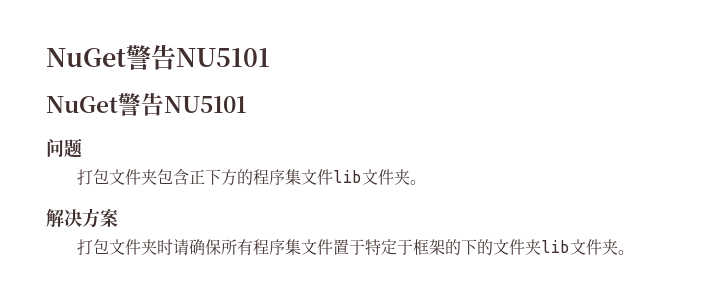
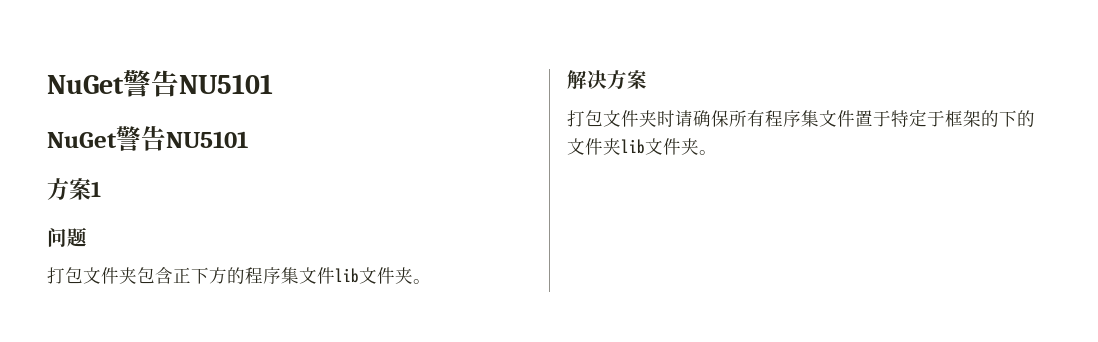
(246, 104) none -> [47,178,101,200] // 方案1

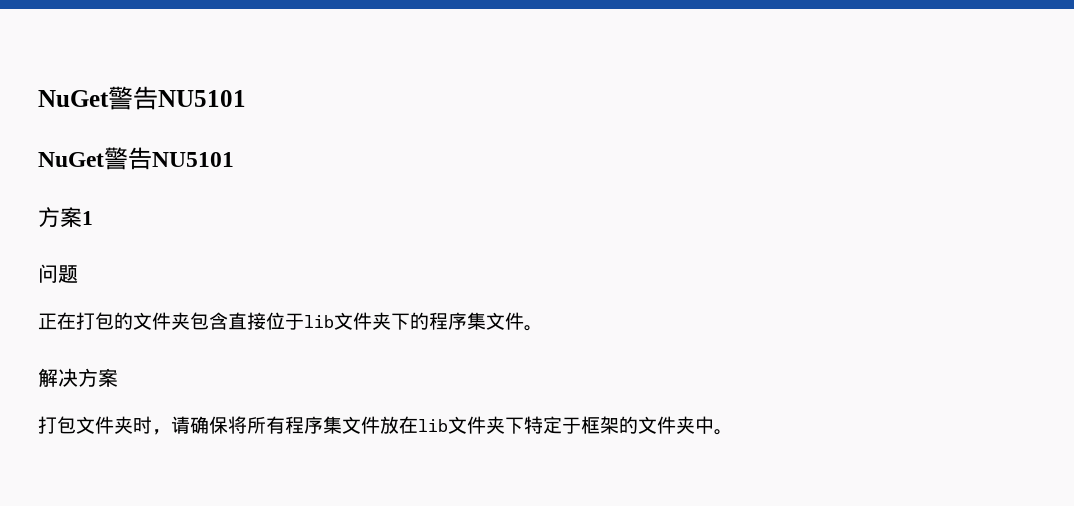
[47,267,227,284] 打包文件夹包含正下方 -> [38,312,410,330] 正在打包的文件夹包含直接位于lib文件夹下
[335,267,413,284] lib文件夹 -> (524, 321) none
[675,110,729,127] 请确保 -> [152,416,247,435] ，请确保将
[855,109,1035,128] [567,138,699,155] 置于特定于框架的下的文件夹lib文件夹 -> [380,416,714,434] 放在lib文件夹下特定于框架的文件夹中

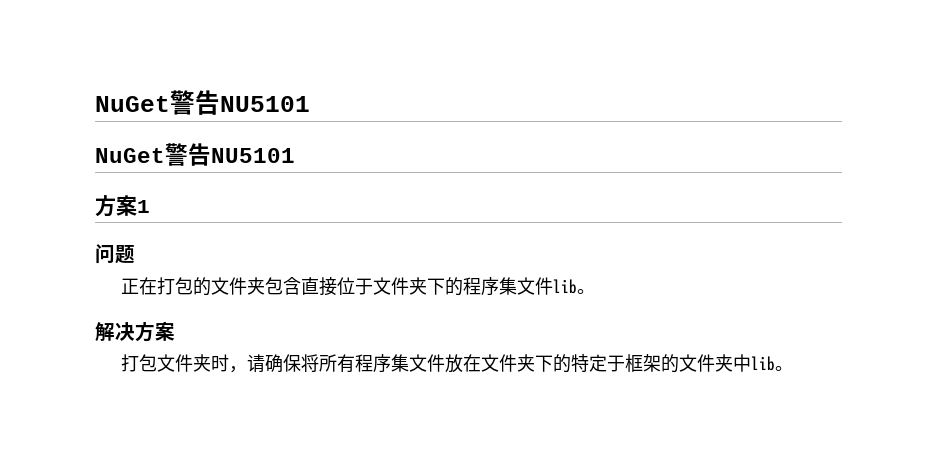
[304,315,334,328] lib -> (374, 286) none
(524, 321) none -> [553,279,578,294] lib
[418,416,524,434] lib文件夹下 -> [481,354,572,373] 文件夹下的
(714, 425) none -> [751,356,776,371] lib

